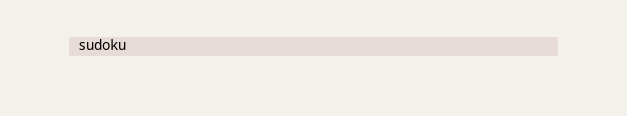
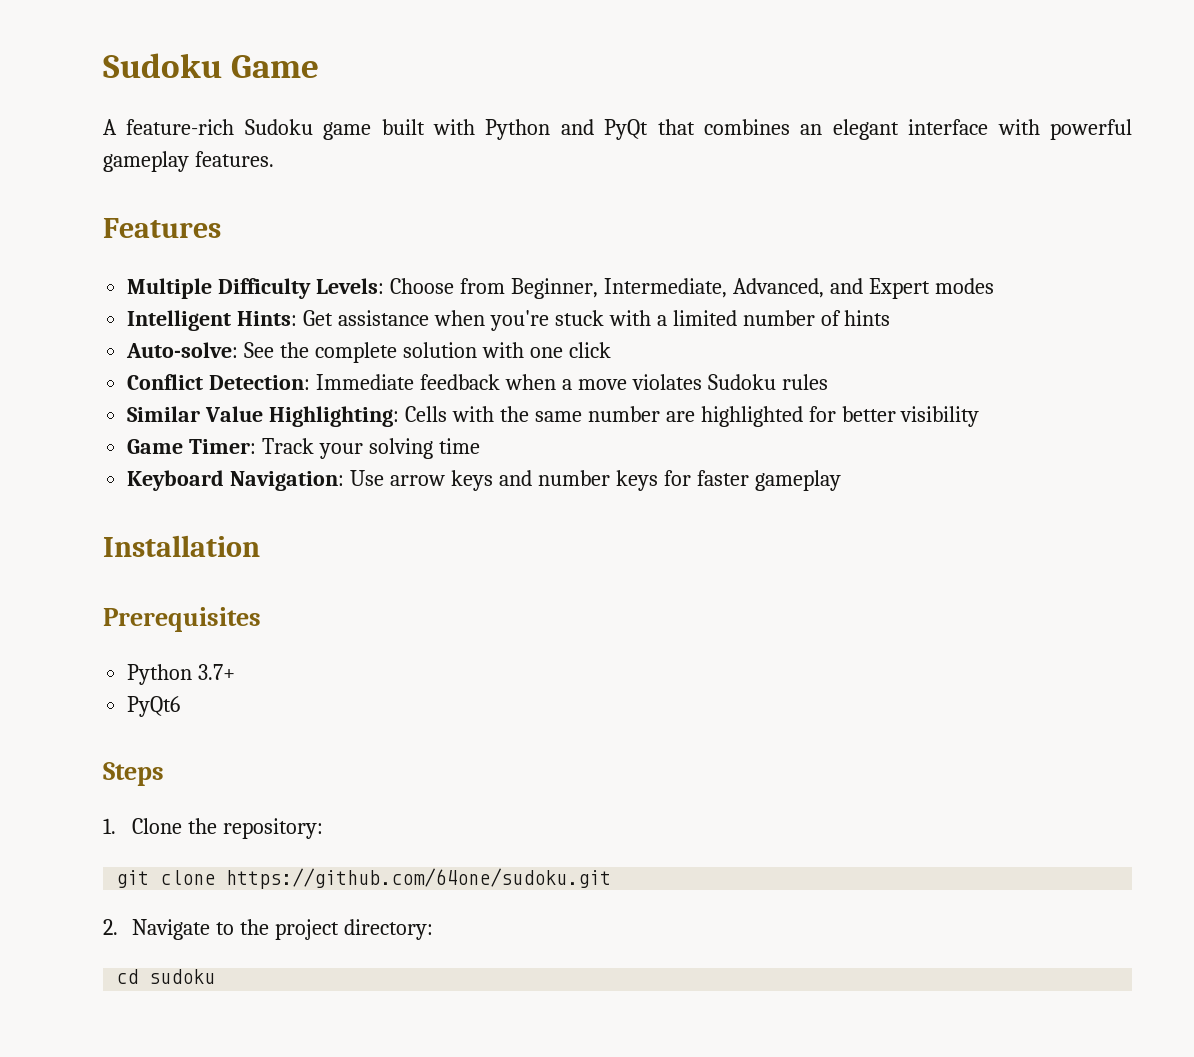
(77, 44) none -> [103,53,320,78] [103,119,1132,140] [103,151,274,172] [103,218,221,238] [127,278,994,299] [127,310,891,331] [126,342,611,363] [127,374,828,390] [127,406,980,427] [127,438,480,459] [127,470,841,491] [103,535,260,557] [103,607,261,632] [127,664,236,685] [127,696,181,717] [103,762,164,786] [103,818,323,839] [116,868,612,889] [103,919,433,940] [116,969,139,984] Sudoku Game // A feature-rich Sudoku game built with Python and PyQt that combines an elegant interface with powerful gameplay features. // Features // Multiple Difficulty Levels: Choose from Beginner, Intermediate, Advanced, and Expert modes // Intelligent Hints: Get assistance when you're stuck with a limited number of hints // Auto-solve: See the complete solution with one click // Conflict Detection: Immediate feedback when a move violates Sudoku rules // Similar Value Highlighting: Cells with the same number are highlighted for better visibility // Game Timer: Track your solving time // Keyboard Navigation: Use arrow keys and number keys for faster gameplay // Installation // Prerequisites // Python 3.7+ // PyQt6 // Steps // 1. Clone the repository: // git clone https://github.com/64one/sudoku.git // 2. Navigate to the project directory: // cd

